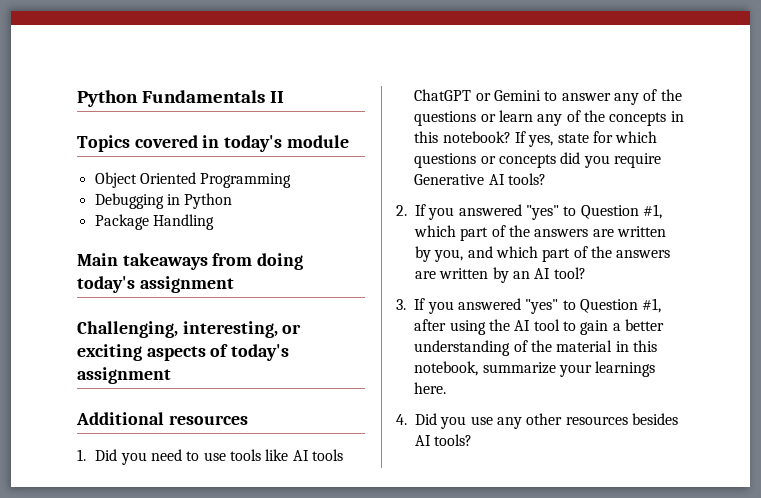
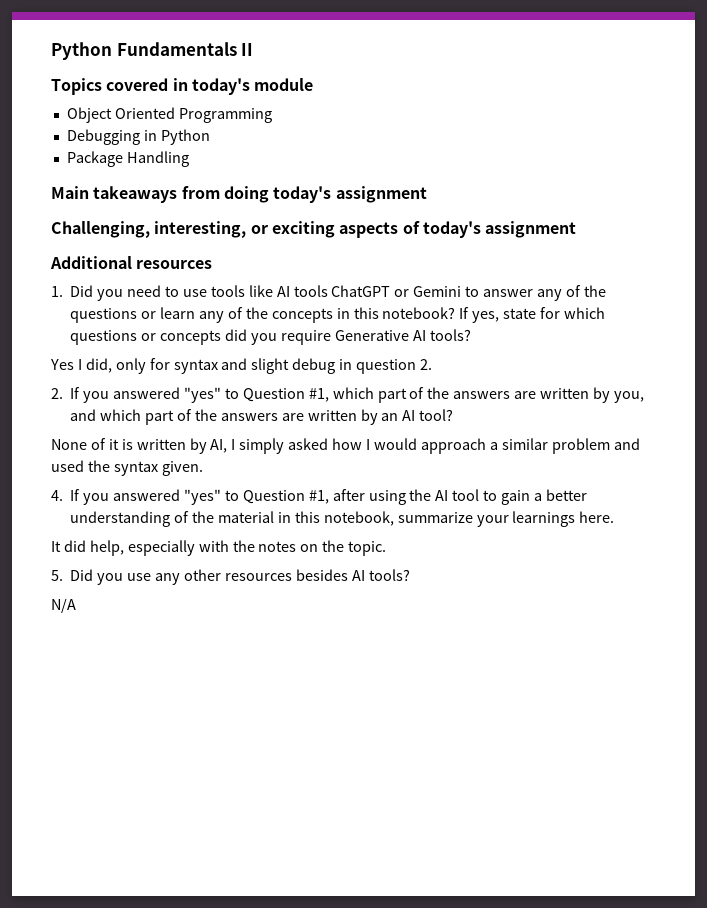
(546, 179) none -> [50,358,433,374] // Yes I did, only for syntax and slight debug in question 2.
[396,299,406,310] 3. -> [51,438,640,454] [51,460,203,476] [51,490,63,501] None of it is written by AI, I simply asked how I would approach a similar problem and used the syntax given. // 4.
[396,414,407,425] 4. -> [51,540,387,556] [51,570,63,581] It did help, especially with the notes on the topic. // 5.
(473, 440) none -> [51,598,76,613] // N/A

